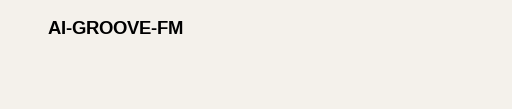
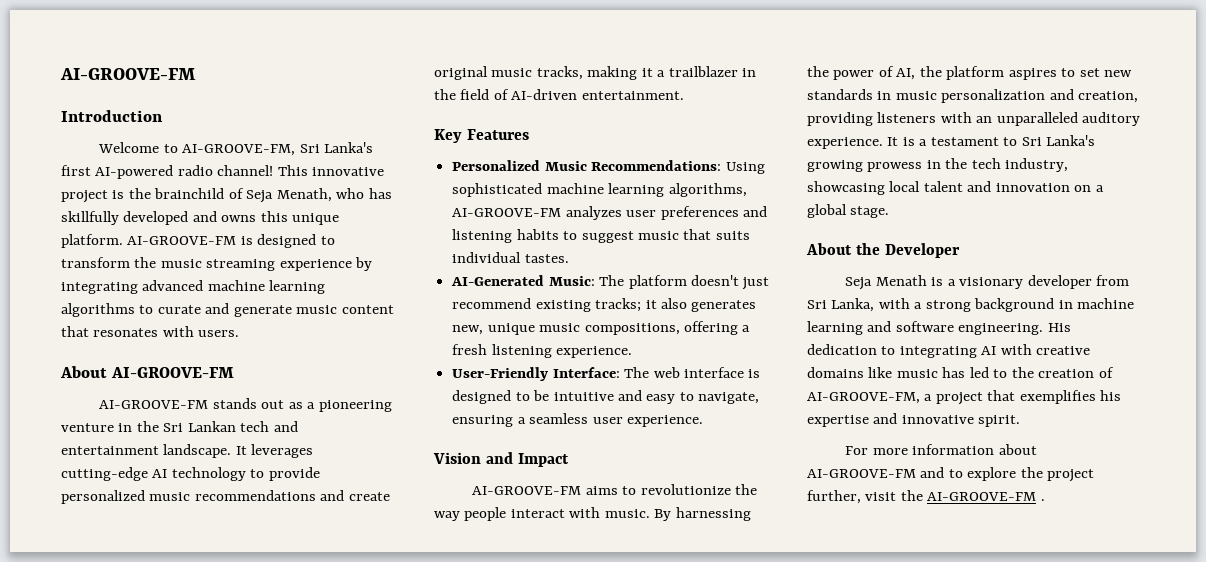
[48,21,183,34] AI-GROOVE-FM -> [60,68,196,80] [61,110,163,122] [98,142,374,156] [61,165,385,179] [61,188,392,203] [61,211,340,225] [61,234,335,248] [61,257,373,271] [61,280,326,294] [61,303,394,317] [61,326,240,337] [60,366,235,378] [99,398,392,412] [61,421,298,432] [61,444,314,458] [61,467,320,481] [61,490,390,504] [434,66,757,80] [434,89,684,100] [434,129,529,143] [452,160,765,174] [452,183,747,197] [452,206,767,220] [452,229,750,243] [452,252,569,263] [451,275,770,290] [452,298,757,312] [452,321,751,335] [452,344,633,358] [452,367,761,381] [452,390,760,404] [452,413,703,427] [433,452,569,467] [472,484,758,495] [434,507,751,521] [807,66,1133,80] [807,89,1139,103] [807,112,1141,126] [807,135,1096,149] [807,158,1069,172] [807,181,1104,195] [807,204,890,218] [806,243,960,258] [845,275,1129,290] [807,298,1135,312] [807,321,1071,335] [807,344,1091,358] [807,367,1114,378] [807,390,1122,405] [807,413,1021,427] [845,444,1037,455] [807,467,1095,482] [807,490,1045,504] AI-GROOVE-FM // Introduction // Welcome to AI-GROOVE-FM, Sri Lanka's first AI-powered radio channel! This innovative project is the brainchild of Seja Menath, who has skillfully developed and owns this unique platform. AI-GROOVE-FM is designed to transform the music streaming experience by integrating advanced machine learning algorithms to curate and generate music content that resonates with users. // About AI-GROOVE-FM // AI-GROOVE-FM stands out as a pioneering venture in the Sri Lankan tech and entertainment landscape. It leverages cutting-edge AI technology to provide personalized music recommendations and create original music tracks, making it a trailblazer in the field of AI-driven entertainment. // Key Features // Personalized Music Recommendations: Using sophisticated machine learning algorithms, AI-GROOVE-FM analyzes user preferences and listening habits to suggest music that suits individual tastes. // AI-Generated Music: The platform doesn't just recommend existing tracks; it also generates new, unique music compositions, offering a fresh listening experience. // User-Friendly Interface: The web interface is designed to be intuitive and easy to navigate, ensuring a seamless user experience. // Vision and Impact // AI-GROOVE-FM aims to revolutionize the way people interact with music. By harnessing the power of AI, the platform aspires to set new standards in music personalization and creation, providing listeners with an unparalleled auditory experience. It is a testament to Sri Lanka's growing prowess in the tech industry, showcasing local talent and innovation on a global stage. // About the Developer // Seja Menath is a visionary developer from Sri Lanka, with a strong background in machine learning and software engineering. His dedication to integrating AI with creative domains like music has led to the creation of AI-GROOVE-FM, a project that exemplifies his expertise and innovative spirit. // For more information about AI-GROOVE-FM and to explore the project further, visit the AI-GROOVE-FM .

